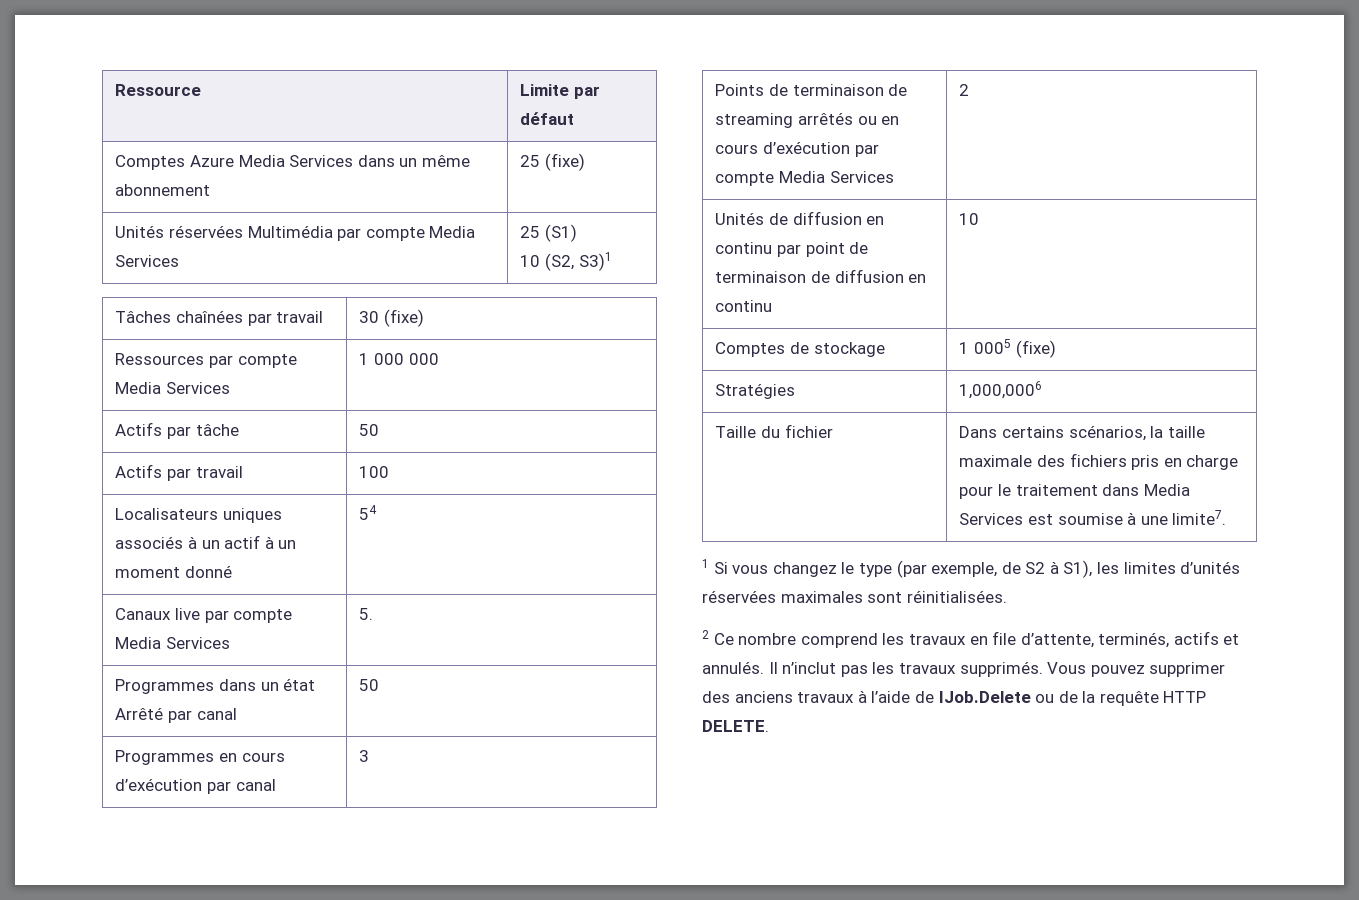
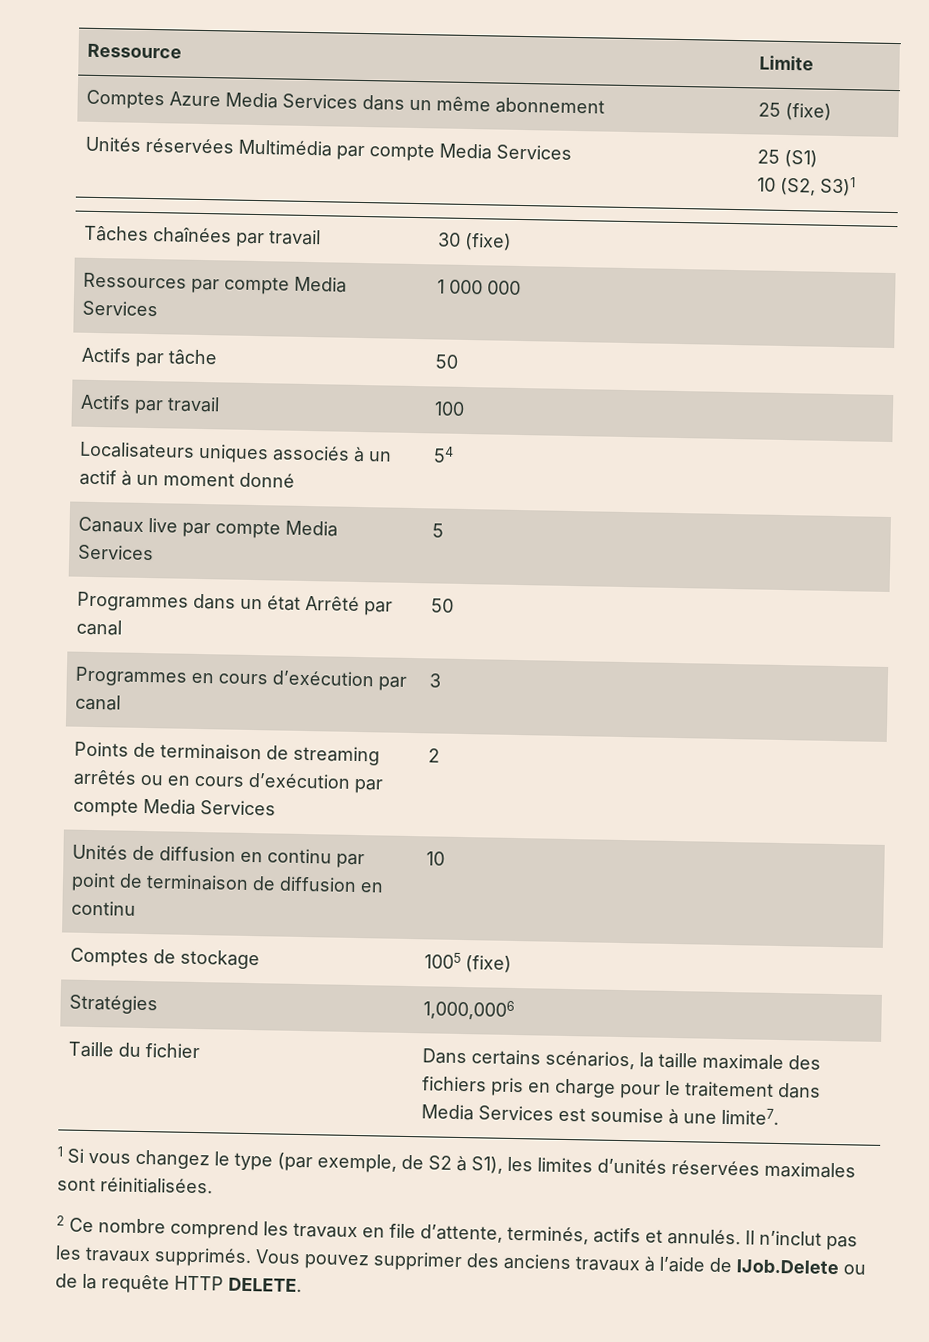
[573,86,600,99] [520,112,575,125] par défaut -> (815, 63) none
[359,608,374,620] 5. -> [432,523,445,538] 5
[959,339,1011,354] 1 0005 -> [424,952,462,969] 1005

